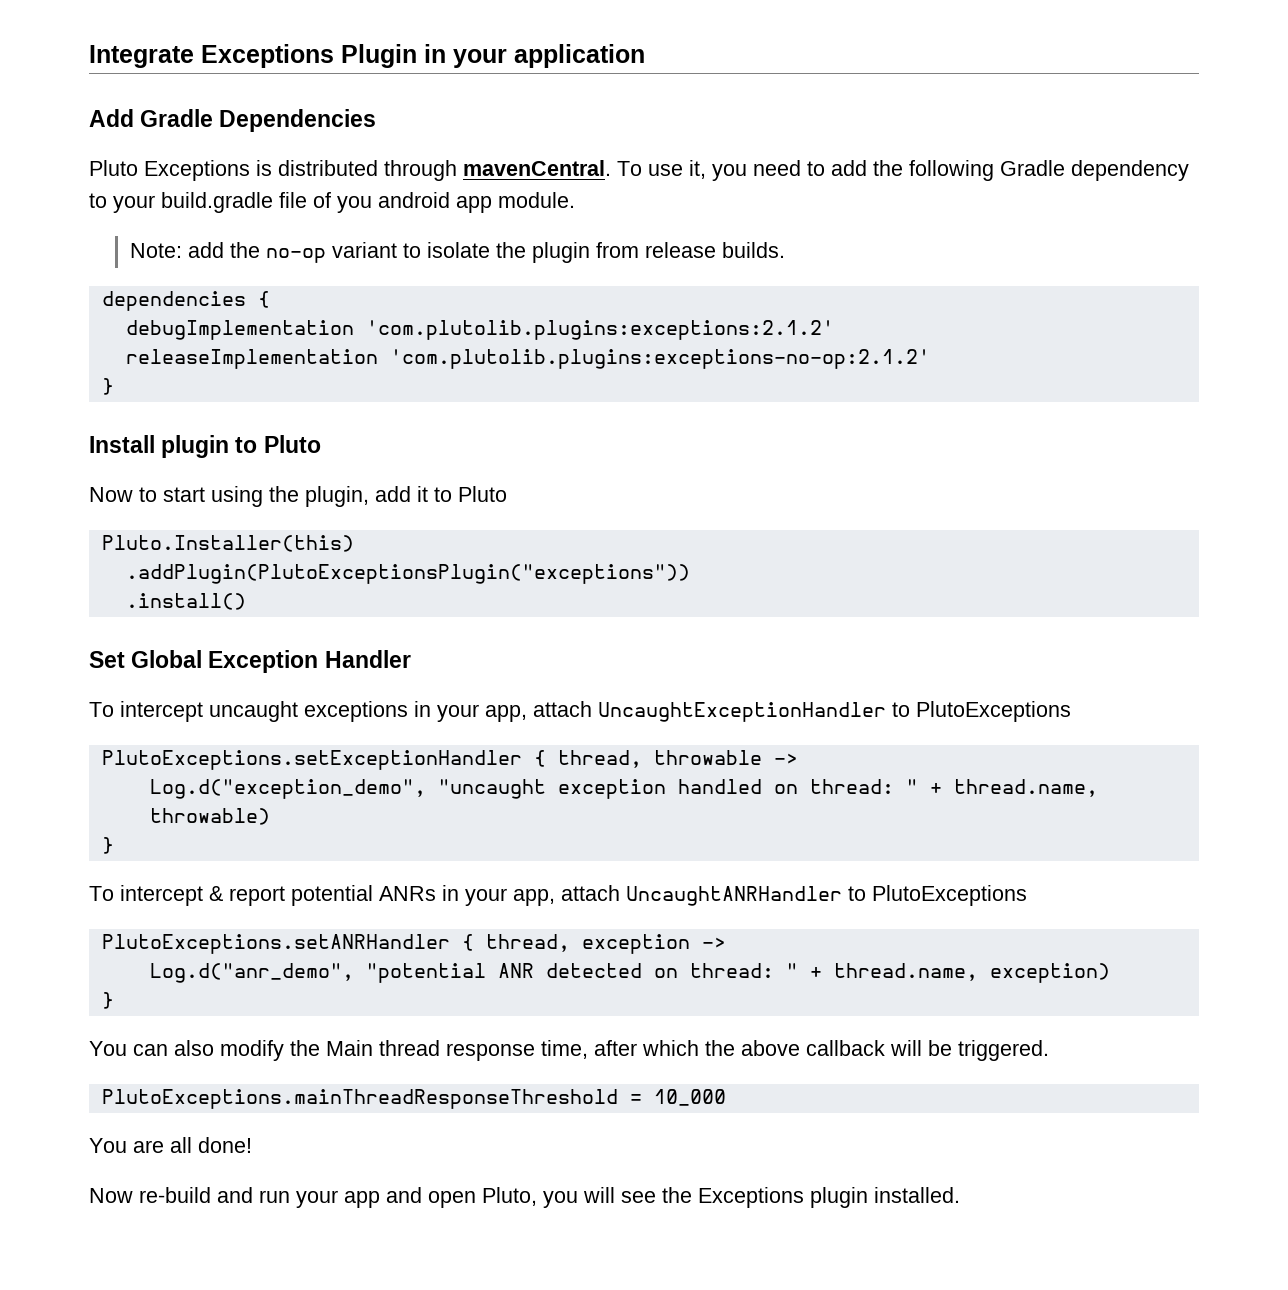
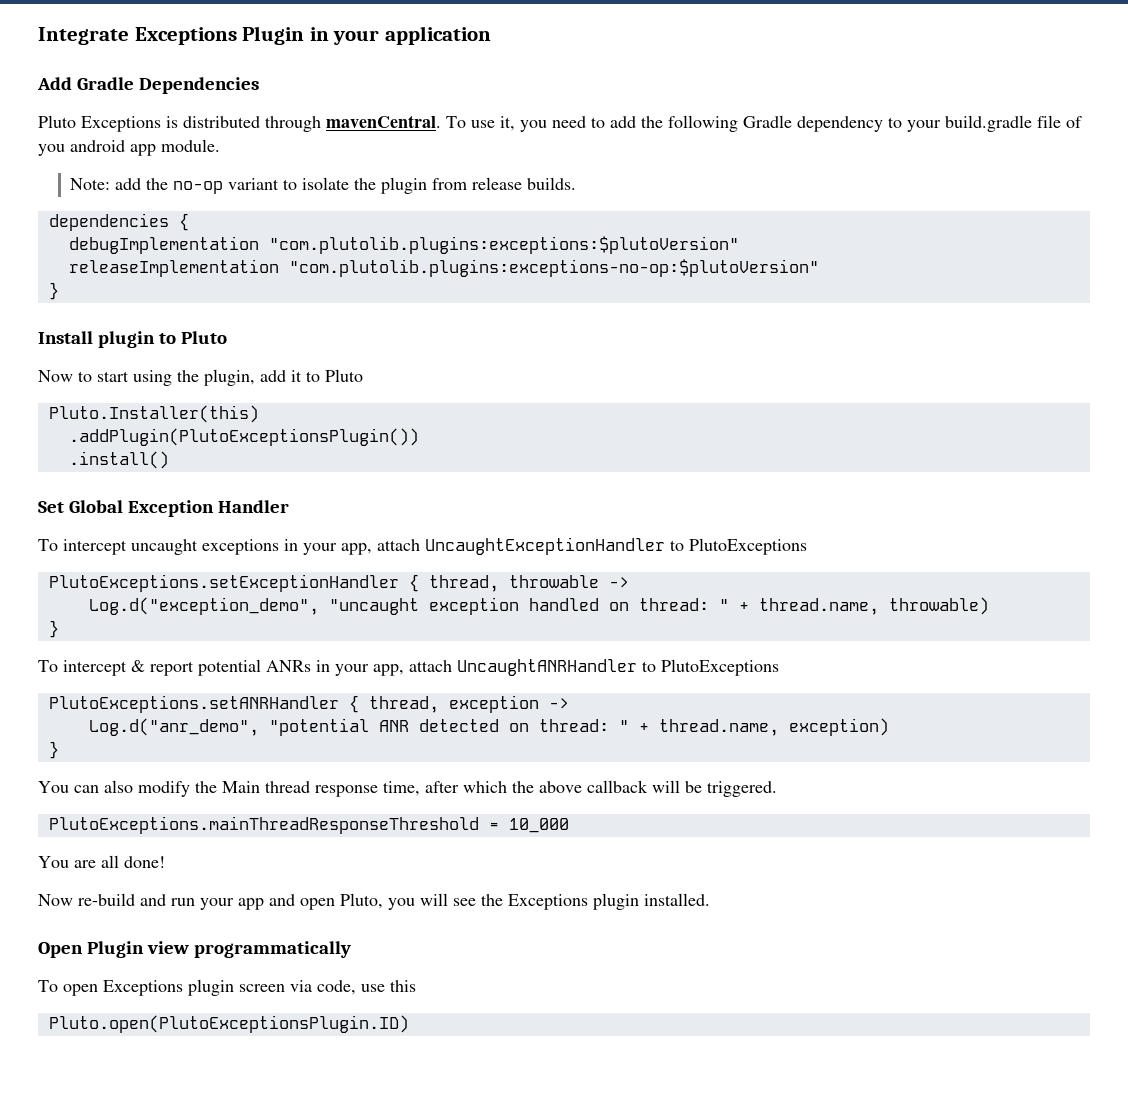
[365,320,834,340] 'com.plutolib.plugins:exceptions:2.1.2' -> [268,236,739,254] "com.plutolib.plugins:exceptions:$plutoVersion"
[389,349,930,369] 'com.plutolib.plugins:exceptions-no-op:2.1.2' -> [288,259,819,277] "com.plutolib.plugins:exceptions-no-op:$plutoVersion"
[125,564,690,584] .addPlugin(PlutoExceptionsPlugin("exceptions")) -> [68,428,419,446] .addPlugin(PlutoExceptionsPlugin())
(960, 1195) none -> [38,941,352,958] [38,979,416,996] [48,1015,409,1033] // Open Plugin view programmatically // To open Exceptions plugin screen via code, use this // Pluto.open(PlutoExceptionsPlugin.ID)

